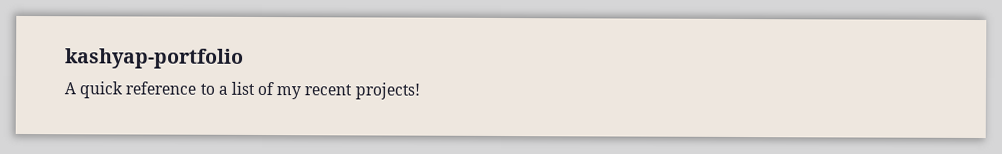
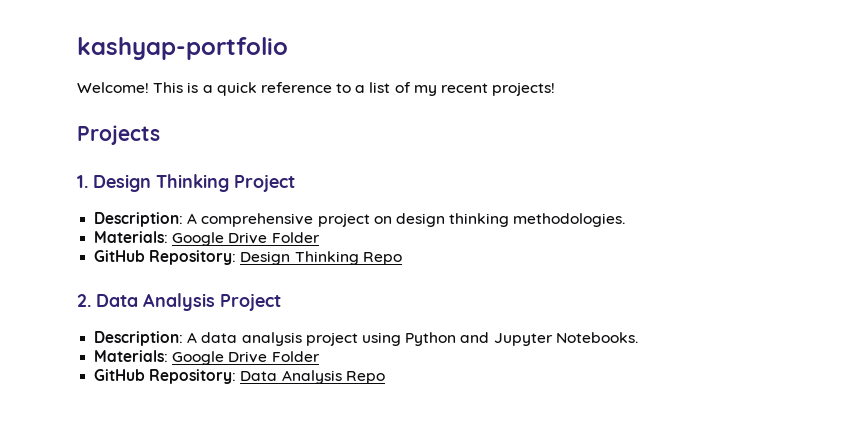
[64,82,76,95] A -> [77,82,213,93] Welcome! This is a
(420, 91) none -> [77,125,160,145] [77,174,295,192] [94,212,626,227] [94,231,320,246] [94,250,402,265] [77,293,281,311] [94,331,638,346] [94,350,320,365] [94,369,385,384] // Projects // 1. Design Thinking Project // Description: A comprehensive project on design thinking methodologies. // Materials: Google Drive Folder // GitHub Repository: Design Thinking Repo // 2. Data Analysis Project // Description: A data analysis project using Python and Jupyter Notebooks. // Materials: Google Drive Folder // GitHub Repository: Data Analysis Repo

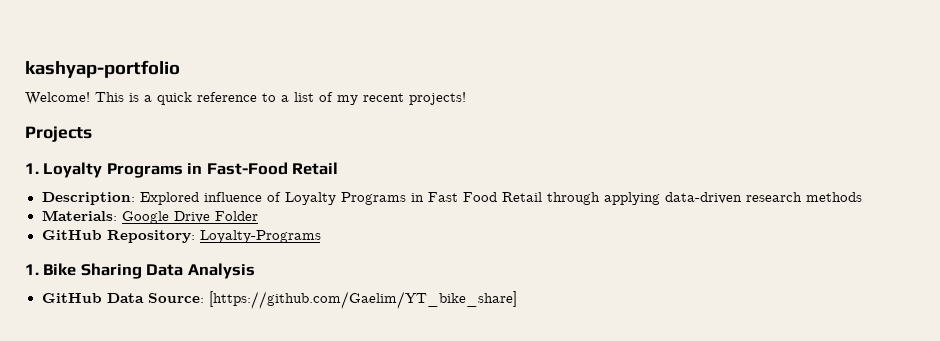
[93,174,295,192] [94,212,626,227] [94,231,320,246] [94,250,402,265] [77,293,281,311] [94,331,638,346] [94,350,320,365] [94,369,385,384] Design Thinking Project // Description: A comprehensive project on design thinking methodologies. // Materials: Google Drive Folder // GitHub Repository: Design Thinking Repo // 2. Data Analysis Project // Description: A data analysis project using Python and Jupyter Notebooks. // Materials: Google Drive Folder // GitHub Repository: Data Analysis Repo -> [43,162,339,178] [41,192,862,205] [41,210,258,224] [41,230,321,243] [25,263,255,279] [41,291,517,309] Loyalty Programs in Fast-Food Retail // Description: Explored influence of Loyalty Programs in Fast Food Retail through applying data-driven research methods // Materials: Google Drive Folder // GitHub Repository: Loyalty-Programs // 1. Bike Sharing Data Analysis // GitHub Data Source: [https://github.com/Gaelim/YT_bike_share]

